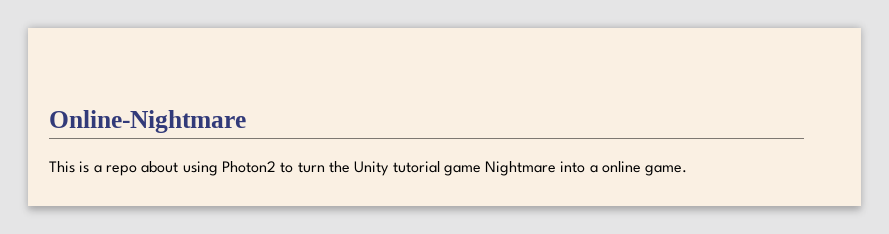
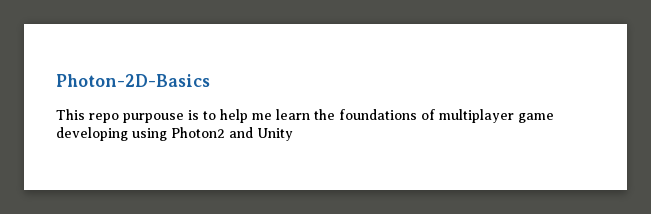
[49,110,246,133] Online-Nightmare -> [56,74,210,87] Photon-2D-Basics
[79,161,688,176] is a repo about using Photon2 to turn the Unity tutorial game Nightmare into a online game. -> [89,109,554,123] [56,127,293,141] repo purpouse is to help me learn the foundations of multiplayer game developing using Photon2 and Unity

